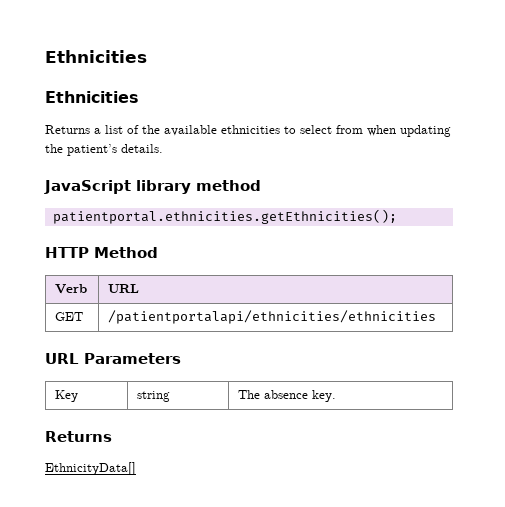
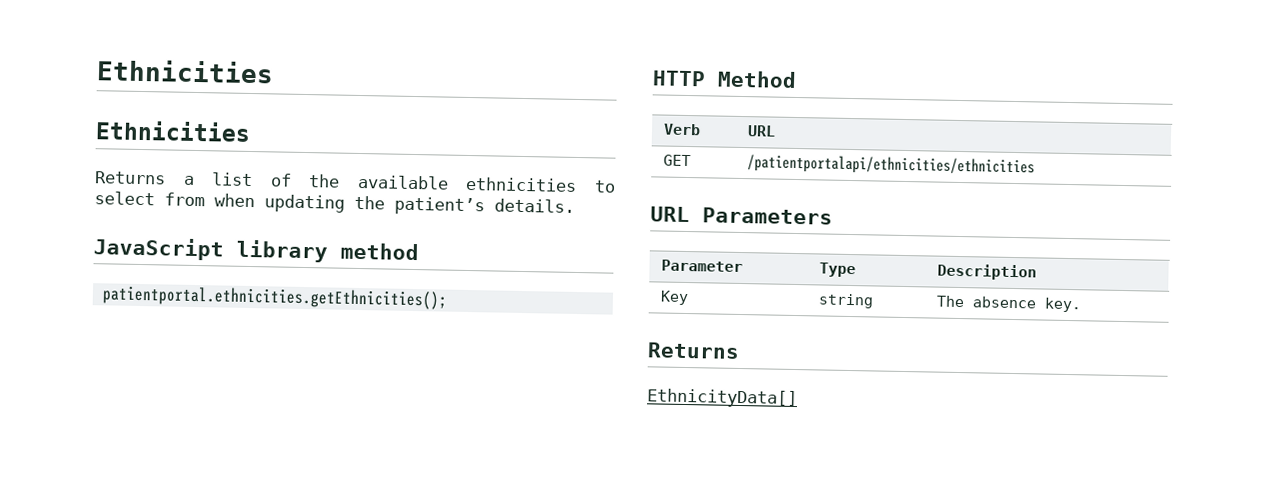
(181, 358) none -> [660,259,743,273] [818,262,856,278] [936,263,1037,281] // Parameter | Type | Description

